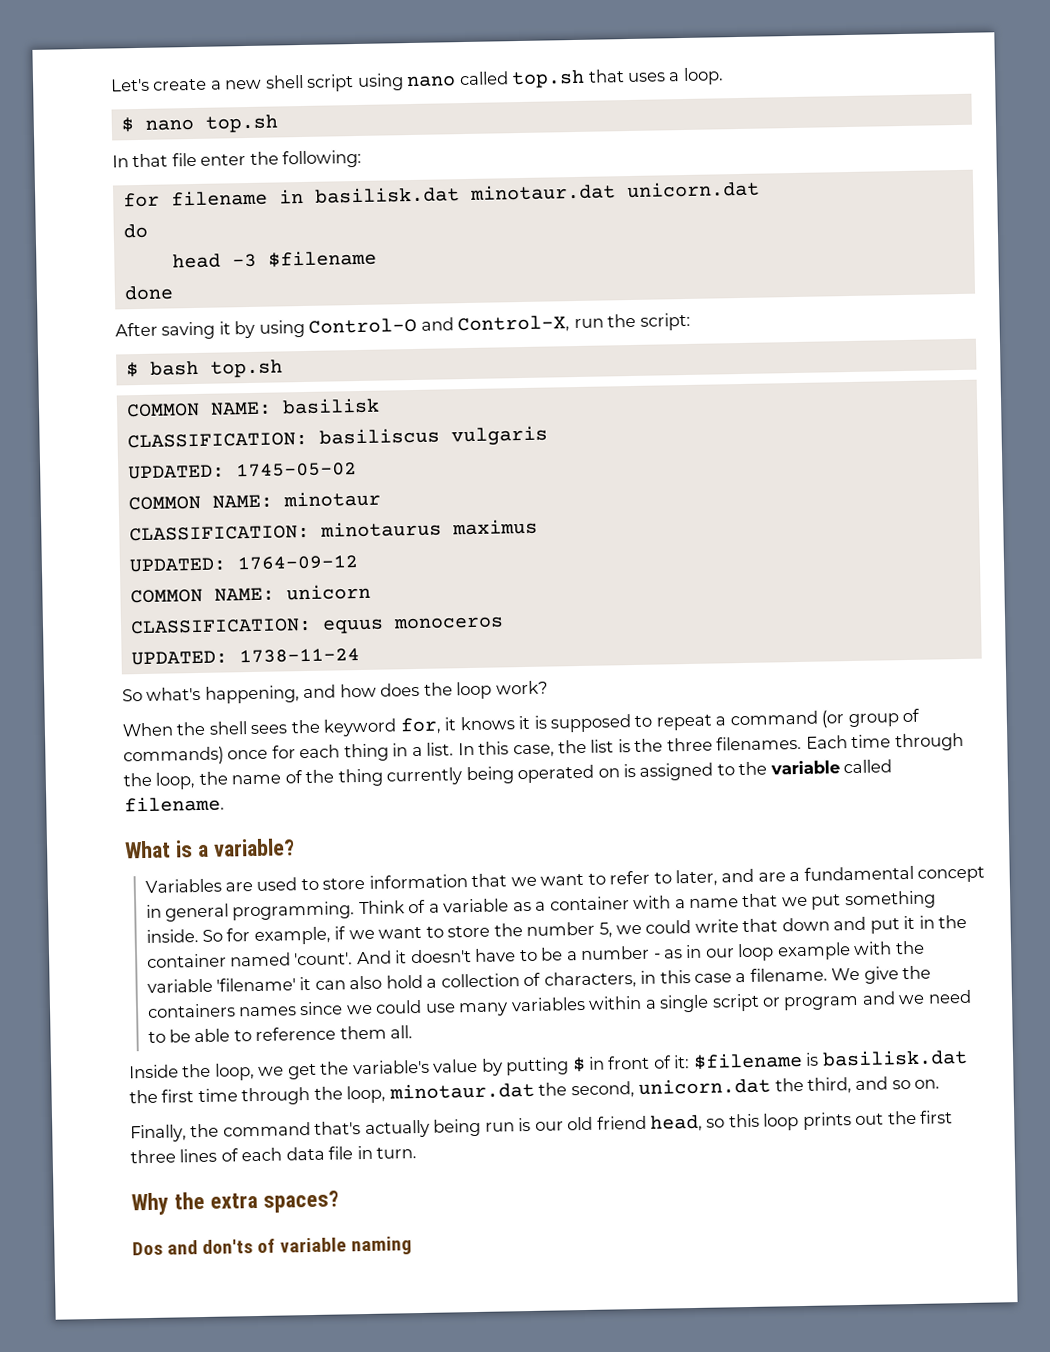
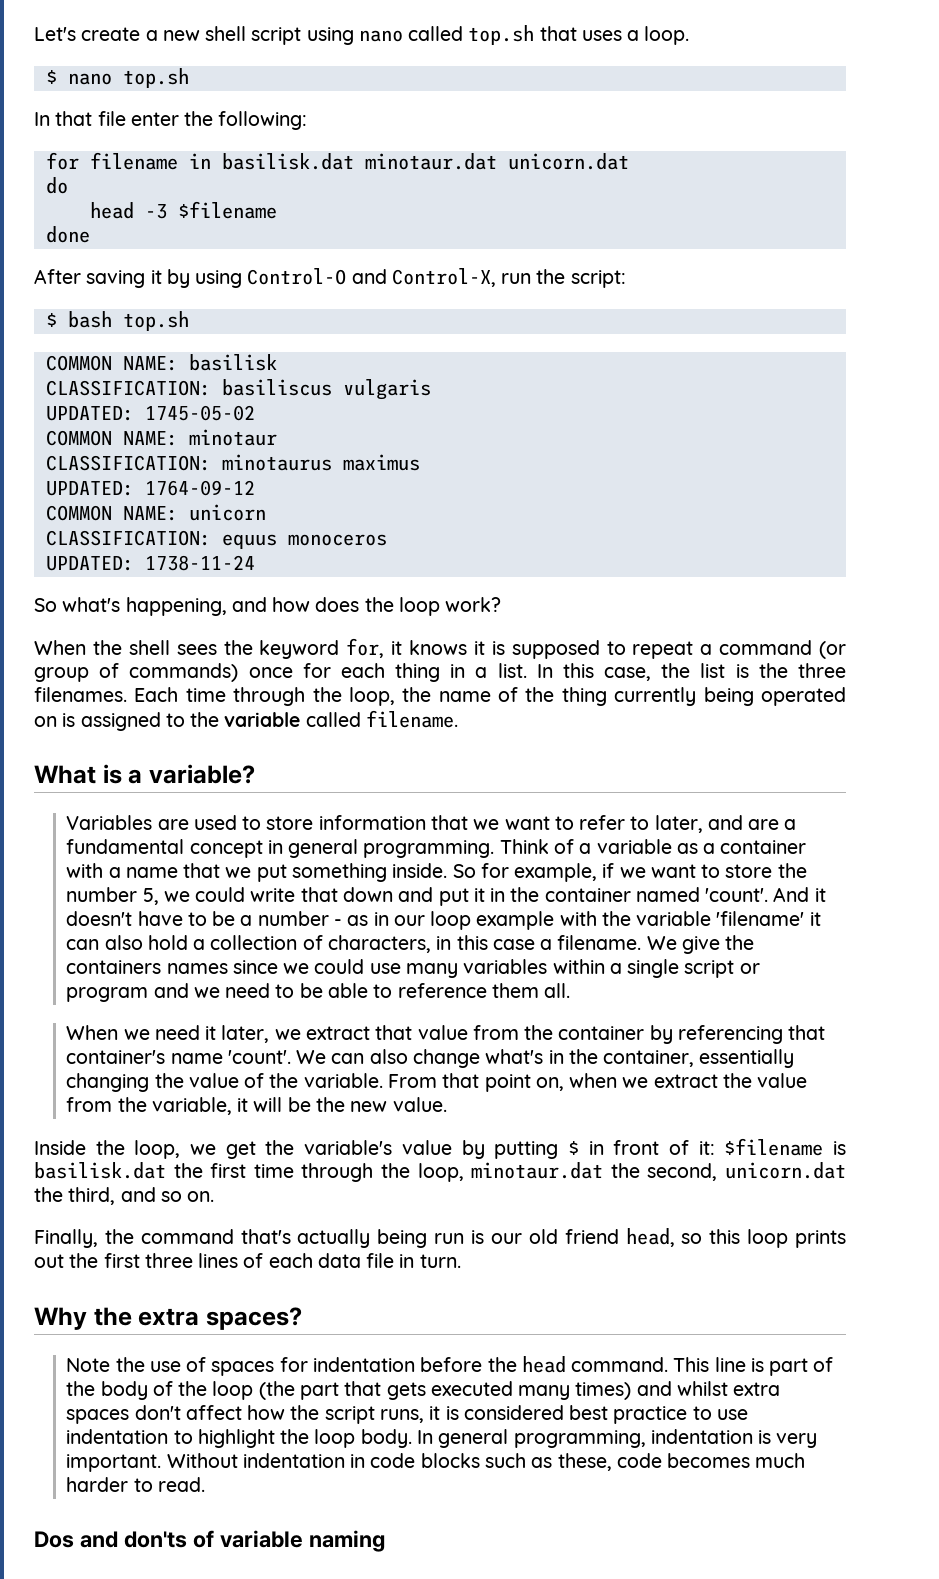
(414, 1032) none -> [66,1025,826,1044] [66,1049,795,1068] [66,1073,808,1092] [66,1097,447,1115] // When we need it later, we extract that value from the container by referencing that container's name 'count'. We can also change what's in the container, essentially changing the value of the variable. From that point on, when we extract the value from the variable, it will be the new value.
(339, 1201) none -> [66,1356,834,1376] [66,1381,781,1400] [66,1405,748,1424] [66,1429,818,1448] [66,1453,806,1472] [66,1477,205,1492] // Note the use of spaces for indentation before the head command. This line is part of the body of the loop (the part that gets executed many times) and whilst extra spaces don't affect how the script runs, it is considered best practice to use indentation to highlight the loop body. In general programming, indentation is very important. Without indentation in code blocks such as these, code becomes much harder to read.

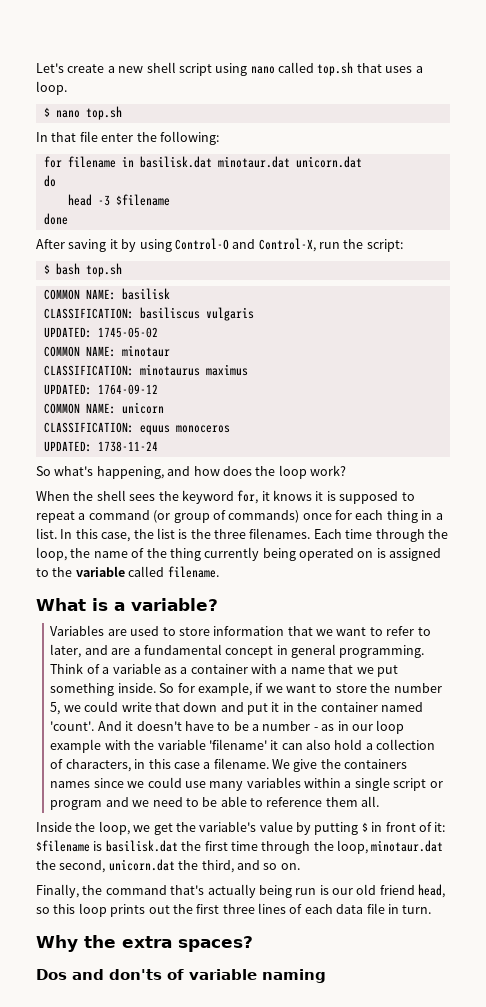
[66,1025,826,1044] [66,1049,795,1068] [66,1073,808,1092] [66,1097,447,1115] // When we need it later, we extract that value from the container by referencing that container's name 'count'. We can also change what's in the container, essentially changing the value of the variable. From that point on, when we extract the value from the variable, it will be the new value. -> (380, 801) none
[66,1356,834,1376] [66,1381,781,1400] [66,1405,748,1424] [66,1429,818,1448] [66,1453,806,1472] [66,1477,205,1492] // Note the use of spaces for indentation before the head command. This line is part of the body of the loop (the part that gets executed many times) and whilst extra spaces don't affect how the script runs, it is considered best practice to use indentation to highlight the loop body. In general programming, indentation is very important. Without indentation in code blocks such as these, code becomes much harder to read. -> (253, 944) none

